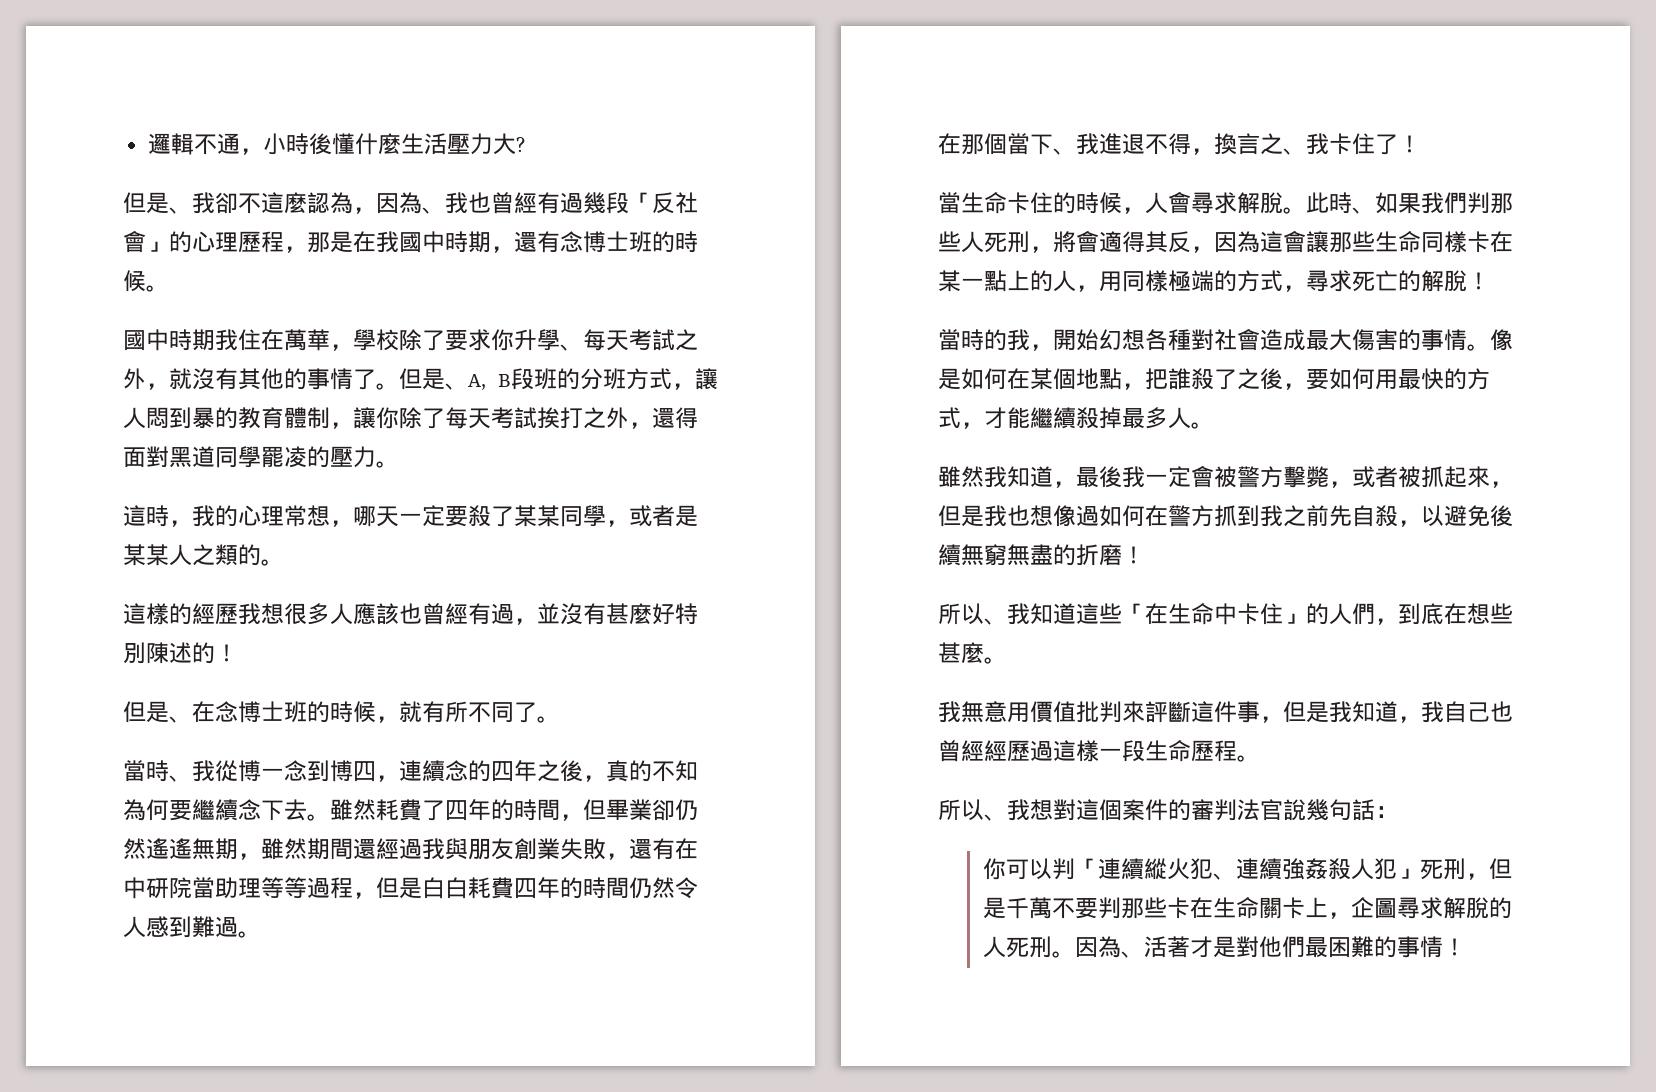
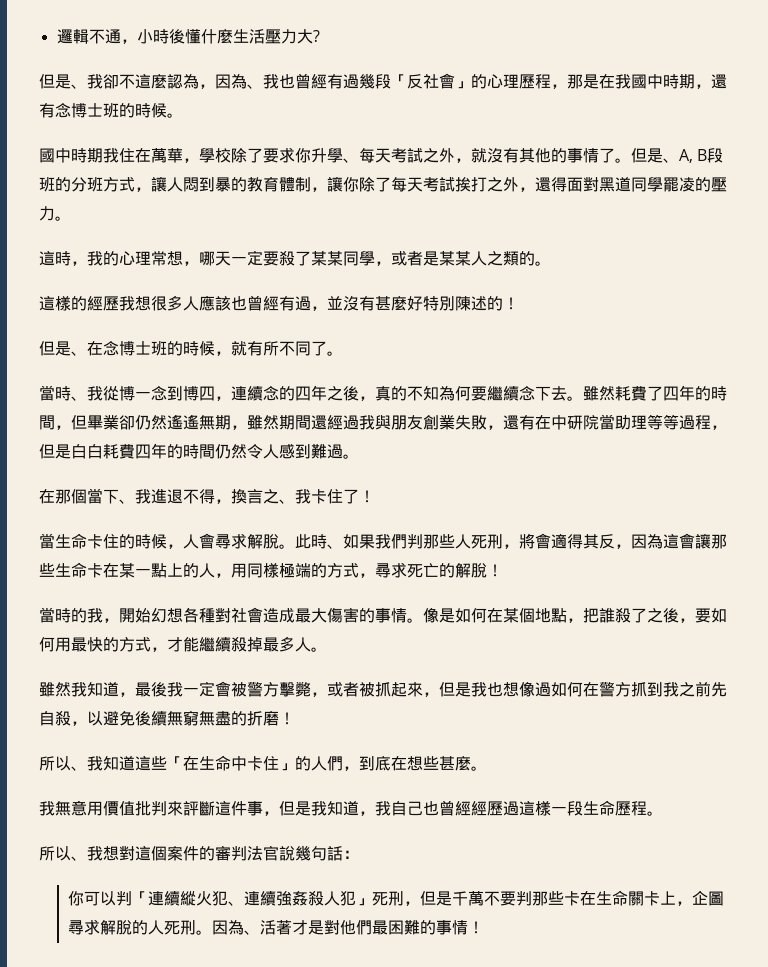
[1421,231,1467,253] 同樣 -> (87, 570) none

